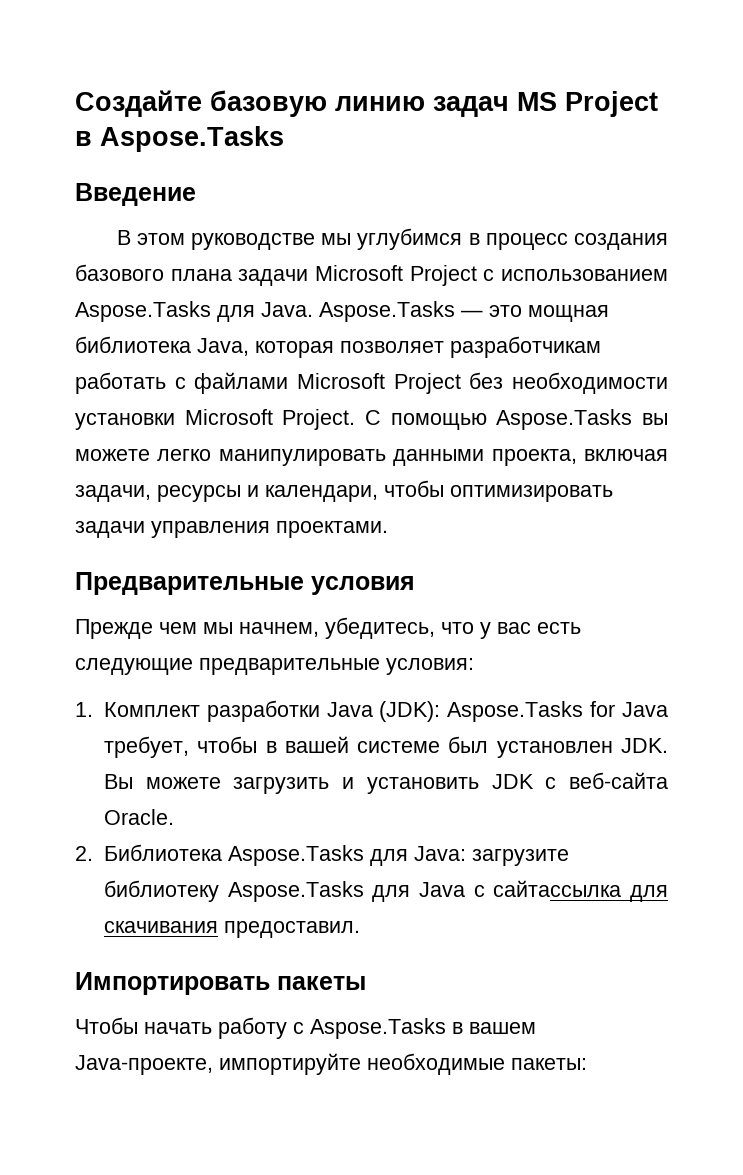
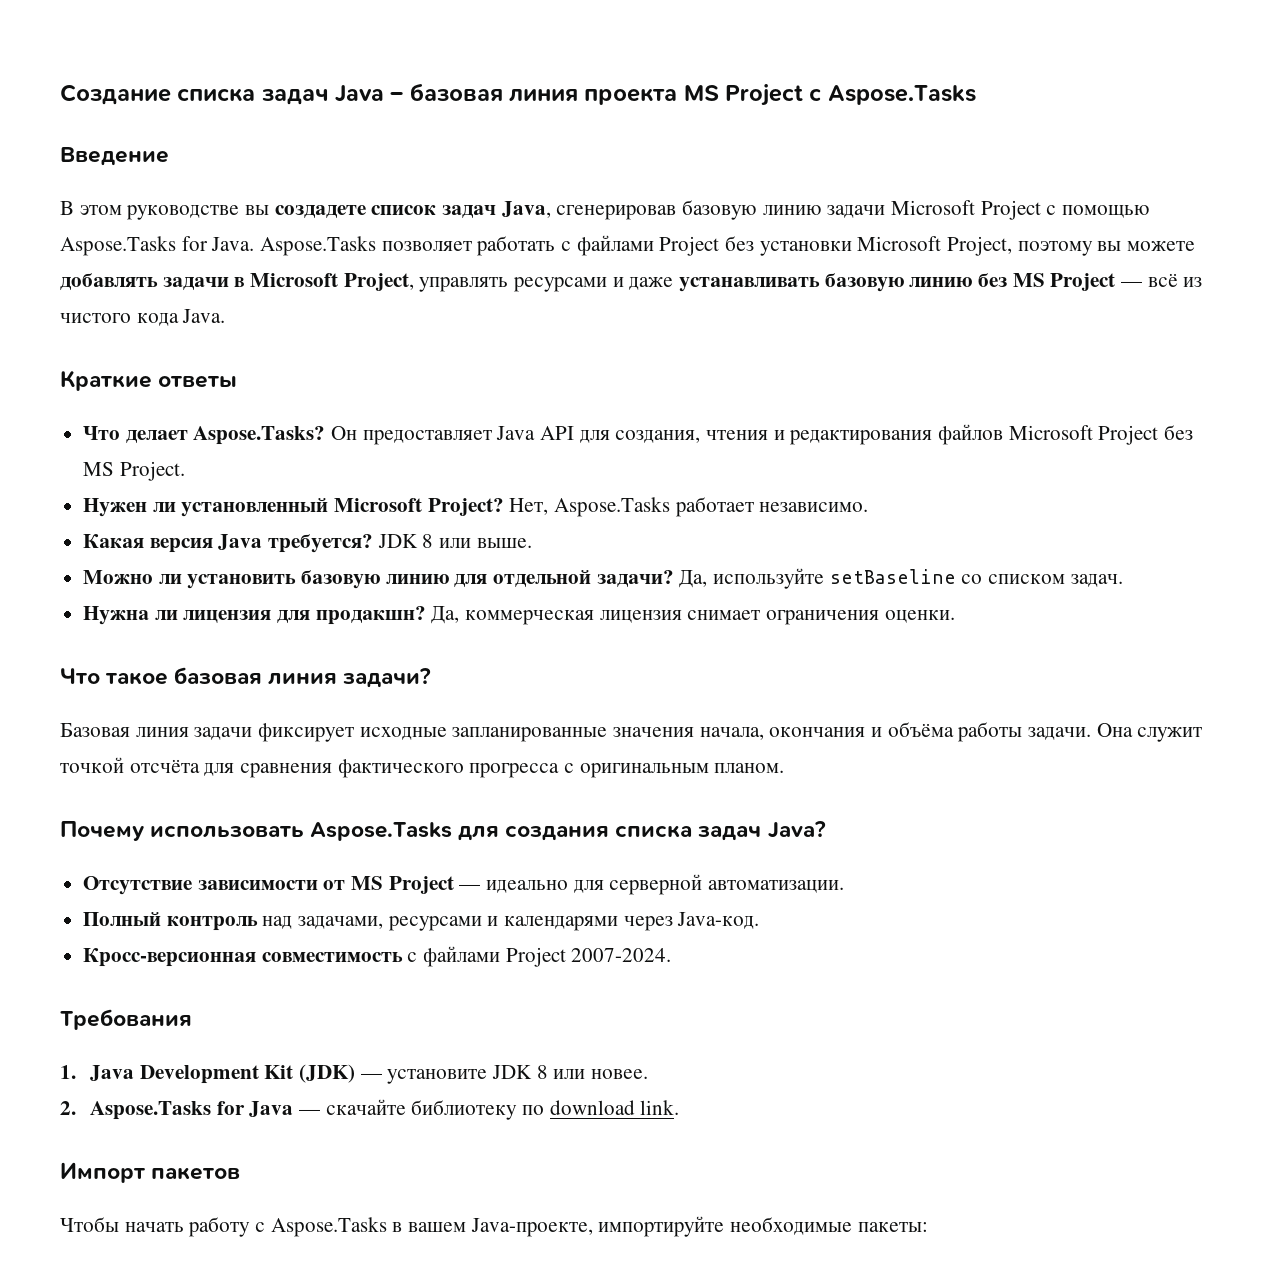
[75,90,658,117] [75,131,92,146] Создайте базовую линию задач MS Project в -> [60,83,823,106] Создание списка задач Java – базовая линия проекта MS Project с
[321,228,668,250] [75,264,668,286] [75,301,609,322] [75,336,601,358] [75,372,668,394] [75,409,669,430] [75,449,668,466] [75,480,613,502] [75,521,388,538] [75,572,415,595] [75,617,581,639] [75,658,474,675] [75,700,668,722] [103,736,668,758] [103,772,668,794] [103,809,174,825] [75,844,569,866] [103,880,668,902] [103,921,360,938] [75,972,366,995] мы углубимся в процесс создания базового плана задачи Microsoft Project с использованием Aspose.Tasks для Java. Aspose.Tasks — это мощная библиотека Java, которая позволяет разработчикам работать с файлами Microsoft Project без необходимости установки Microsoft Project. С помощью Aspose.Tasks вы можете легко манипулировать данными проекта, включая задачи, ресурсы и календари, чтобы оптимизировать задачи управления проектами. // Предварительные условия // Прежде чем мы начнем, убедитесь, что у вас есть следующие предварительные условия: // 1. Комплект разработки Java (JDK): Aspose.Tasks for Java требует, чтобы в вашей системе был установлен JDK. Вы можете загрузить и установить JDK с веб-сайта Oracle. // 2. Библиотека Aspose.Tasks для Java: загрузите библиотеку Aspose.Tasks для Java с сайтассылка для скачивания предоставил. // Импортировать пакеты -> [245,200,1151,220] [60,235,1196,256] [60,273,1203,292] [60,309,226,326] [60,370,238,391] [83,424,1194,445] [83,461,185,481] [83,497,869,517] [83,534,532,553] [83,568,1123,589] [83,606,955,625] [60,667,432,688] [60,722,1203,742] [60,757,785,778] [60,821,826,841] [83,874,845,895] [83,912,760,931] [83,946,672,967] [60,1009,192,1030] [60,1064,649,1084] [60,1099,680,1120] [60,1162,241,1183] вы создадете список задач Java, сгенерировав базовую линию задачи Microsoft Project с помощью Aspose.Tasks for Java. Aspose.Tasks позволяет работать с файлами Project без установки Microsoft Project, поэтому вы можете добавлять задачи в Microsoft Project, управлять ресурсами и даже устанавливать базовую линию без MS Project — всё из чистого кода Java. // Краткие ответы // Что делает Aspose.Tasks? Он предоставляет Java API для создания, чтения и редактирования файлов Microsoft Project без MS Project. // Нужен ли установленный Microsoft Project? Нет, Aspose.Tasks работает независимо. // Какая версия Java требуется? JDK 8 или выше. // Можно ли установить базовую линию для отдельной задачи? Да, используйте setBaseline со списком задач. // Нужна ли лицензия для продакшн? Да, коммерческая лицензия снимает ограничения оценки. // Что такое базовая линия задачи? // Базовая линия задачи фиксирует исходные запланированные значения начала, окончания и объёма работы задачи. Она служит точкой отсчёта для сравнения фактического прогресса с оригинальным планом. // Почему использовать Aspose.Tasks для создания списка задач Java? // Отсутствие зависимости от MS Project — идеально для серверной автоматизации. // Полный контроль над задачами, ресурсами и календарями через Java‑код. // Кросс‑версионная совместимость с файлами Project 2007‑2024. // Требования // 1. Java Development Kit (JDK) — установите JDK 8 или новее. // 2. Aspose.Tasks for Java — скачайте библиотеку по download link. // Импорт пакетов

